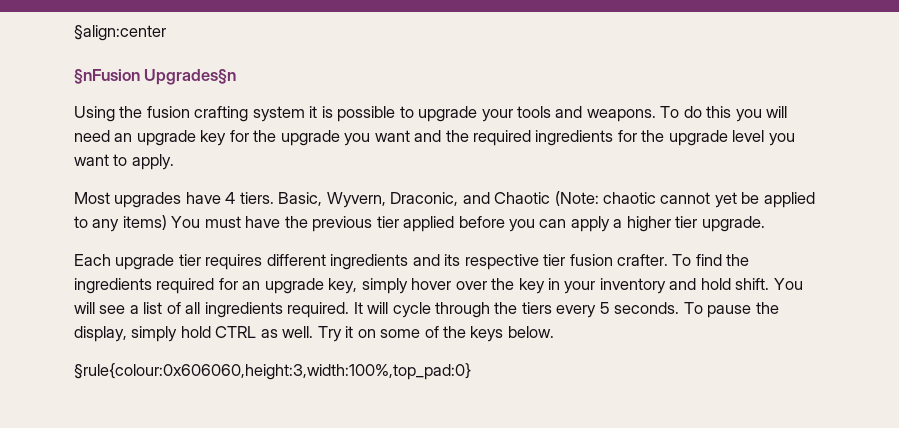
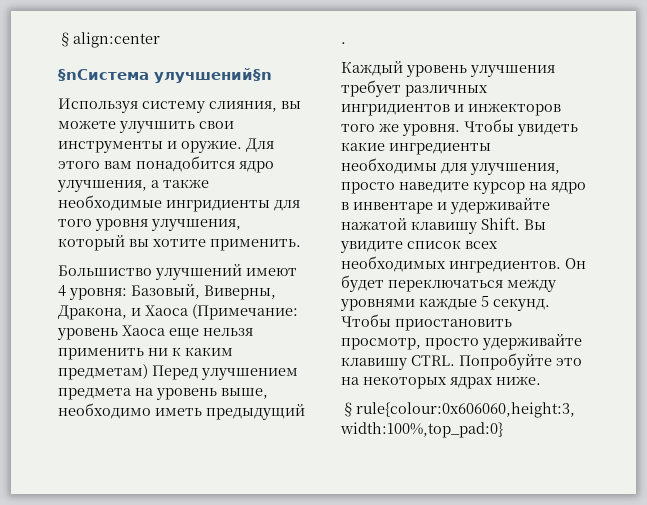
[74,69,237,85] [74,106,788,122] [74,130,795,146] [74,154,174,170] [74,191,815,208] [74,215,765,232] [74,254,750,270] [74,278,803,294] [74,302,779,318] [74,326,554,342] §nFusion Upgrades§n // Using the fusion crafting system it is possible to upgrade your tools and weapons. To do this you will need an upgrade key for the upgrade you want and the required ingredients for the upgrade level you want to apply. // Most upgrades have 4 tiers. Basic, Wyvern, Draconic, and Chaotic (Note: chaotic cannot yet be applied to any items) You must have the previous tier applied before you can apply a higher tier upgrade. // Each upgrade tier requires different ingredients and its respective tier fusion crafter. To find the ingredients required for an upgrade key, simply hover over the key in your inventory and hold shift. You will see a list of all ingredients required. It will cycle through the tiers every 5 seconds. To pause the display, simply hold CTRL as well. Try it on some of the keys below. -> [58,68,272,83] [58,98,301,113] [58,120,234,133] [58,138,274,153] [58,156,274,173] [57,179,209,192] [58,195,300,212] [58,219,241,231] [58,235,301,251] [58,264,297,280] [58,284,276,300] [58,304,298,320] [57,325,253,340] [58,347,233,360] [58,364,298,380] [58,388,268,400] [58,403,305,420] [341,42,346,44] [341,61,555,77] [341,80,488,97] [341,103,561,116] [341,119,578,136] [341,142,491,155] [341,158,560,175] [341,181,586,194] [341,198,550,214] [341,217,546,234] [340,240,498,253] [341,256,586,273] [341,275,556,292] [340,296,550,311] [341,314,512,331] [341,334,582,350] [341,353,582,370] [341,376,541,389] §nСистема улучшений§n // Используя систему слияния, вы можете улучшить свои инструменты и оружие. Для этого вам понадобится ядро улучшения, а также необходимые ингридиенты для того уровня улучшения, который вы хотите применить. // Большиство улучшений имеют 4 уровня: Базовый, Виверны, Дракона, и Хаоса (Примечание: уровень Хаоса еще нельзя применить ни к каким предметам) Перед улучшением предмета на уровень выше, необходимо иметь предыдущий . // Каждый уровень улучшения требует различных ингридиентов и инжекторов того же уровня. Чтобы увидеть какие ингредиенты необходимы для улучшения, просто наведите курсор на ядро в инвентаре и удерживайте нажатой клавишу Shift. Вы увидите список всех необходимых ингредиентов. Он будет переключаться между уровнями каждые 5 секунд. Чтобы приостановить просмотр, просто удерживайте клавишу CTRL. Попробуйте это на некоторых ядрах ниже.

